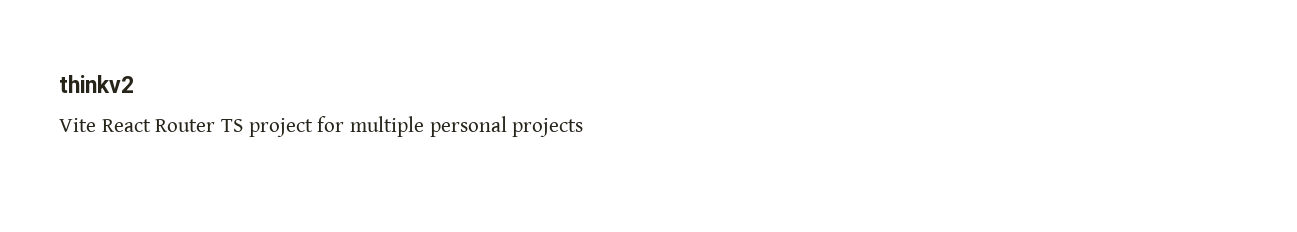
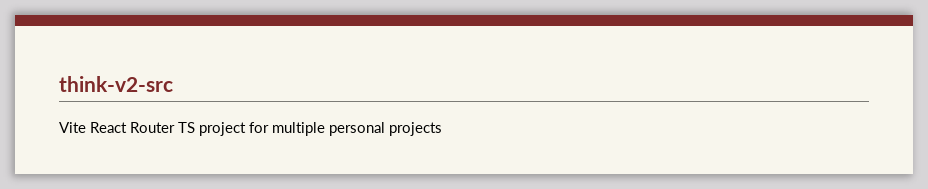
[59,75,134,93] thinkv2 -> [59,76,173,92] think-v2-src

